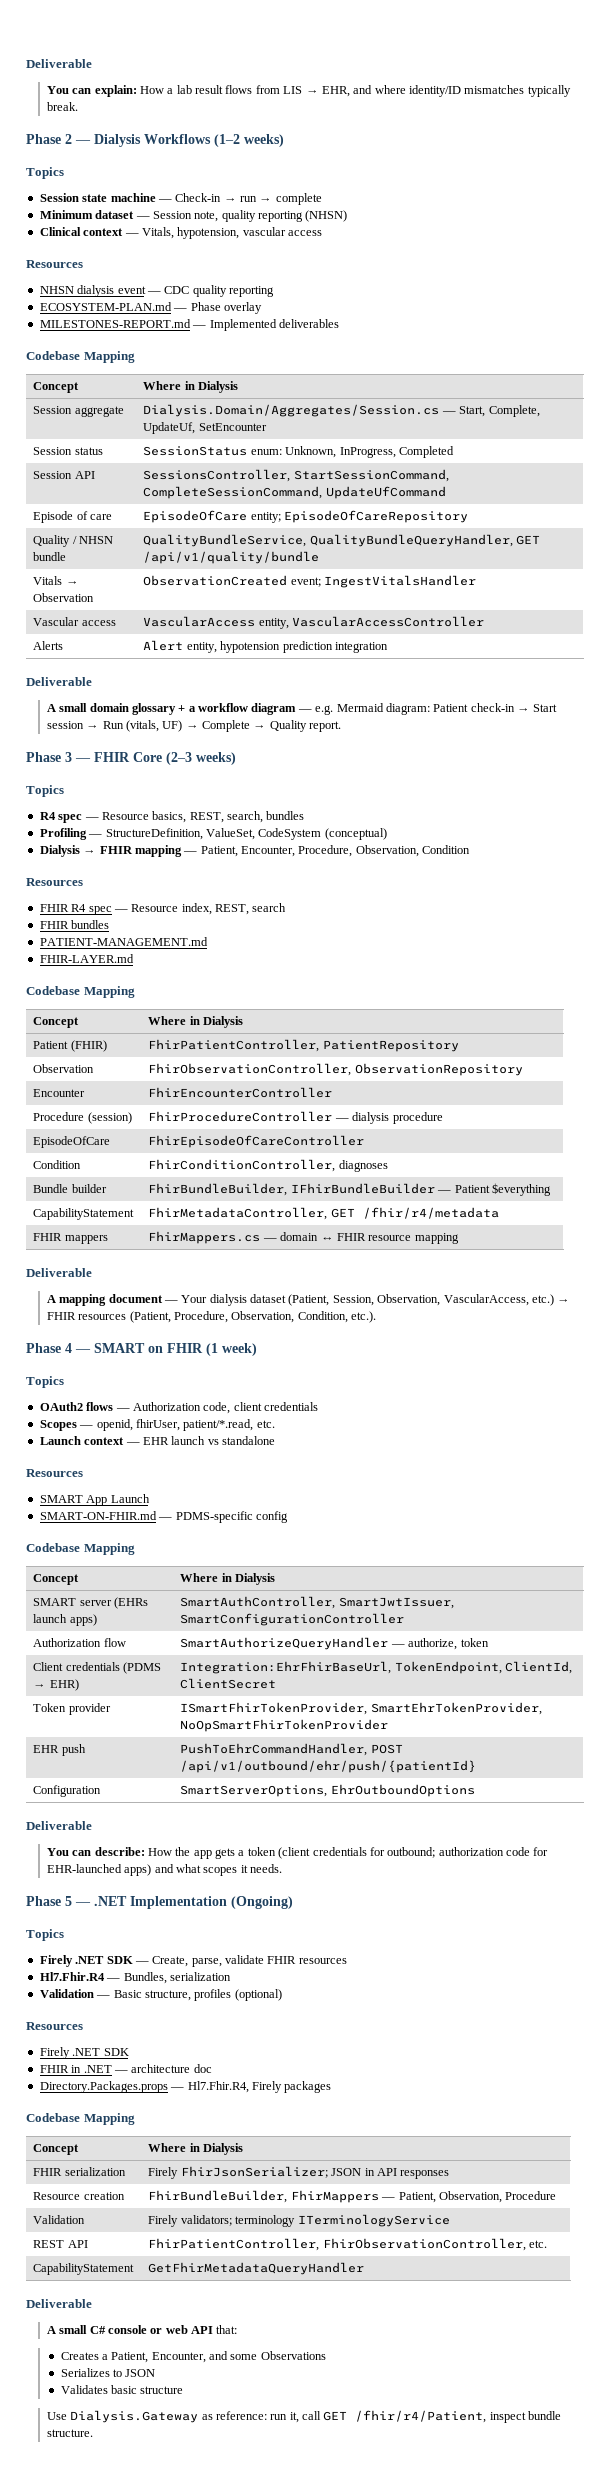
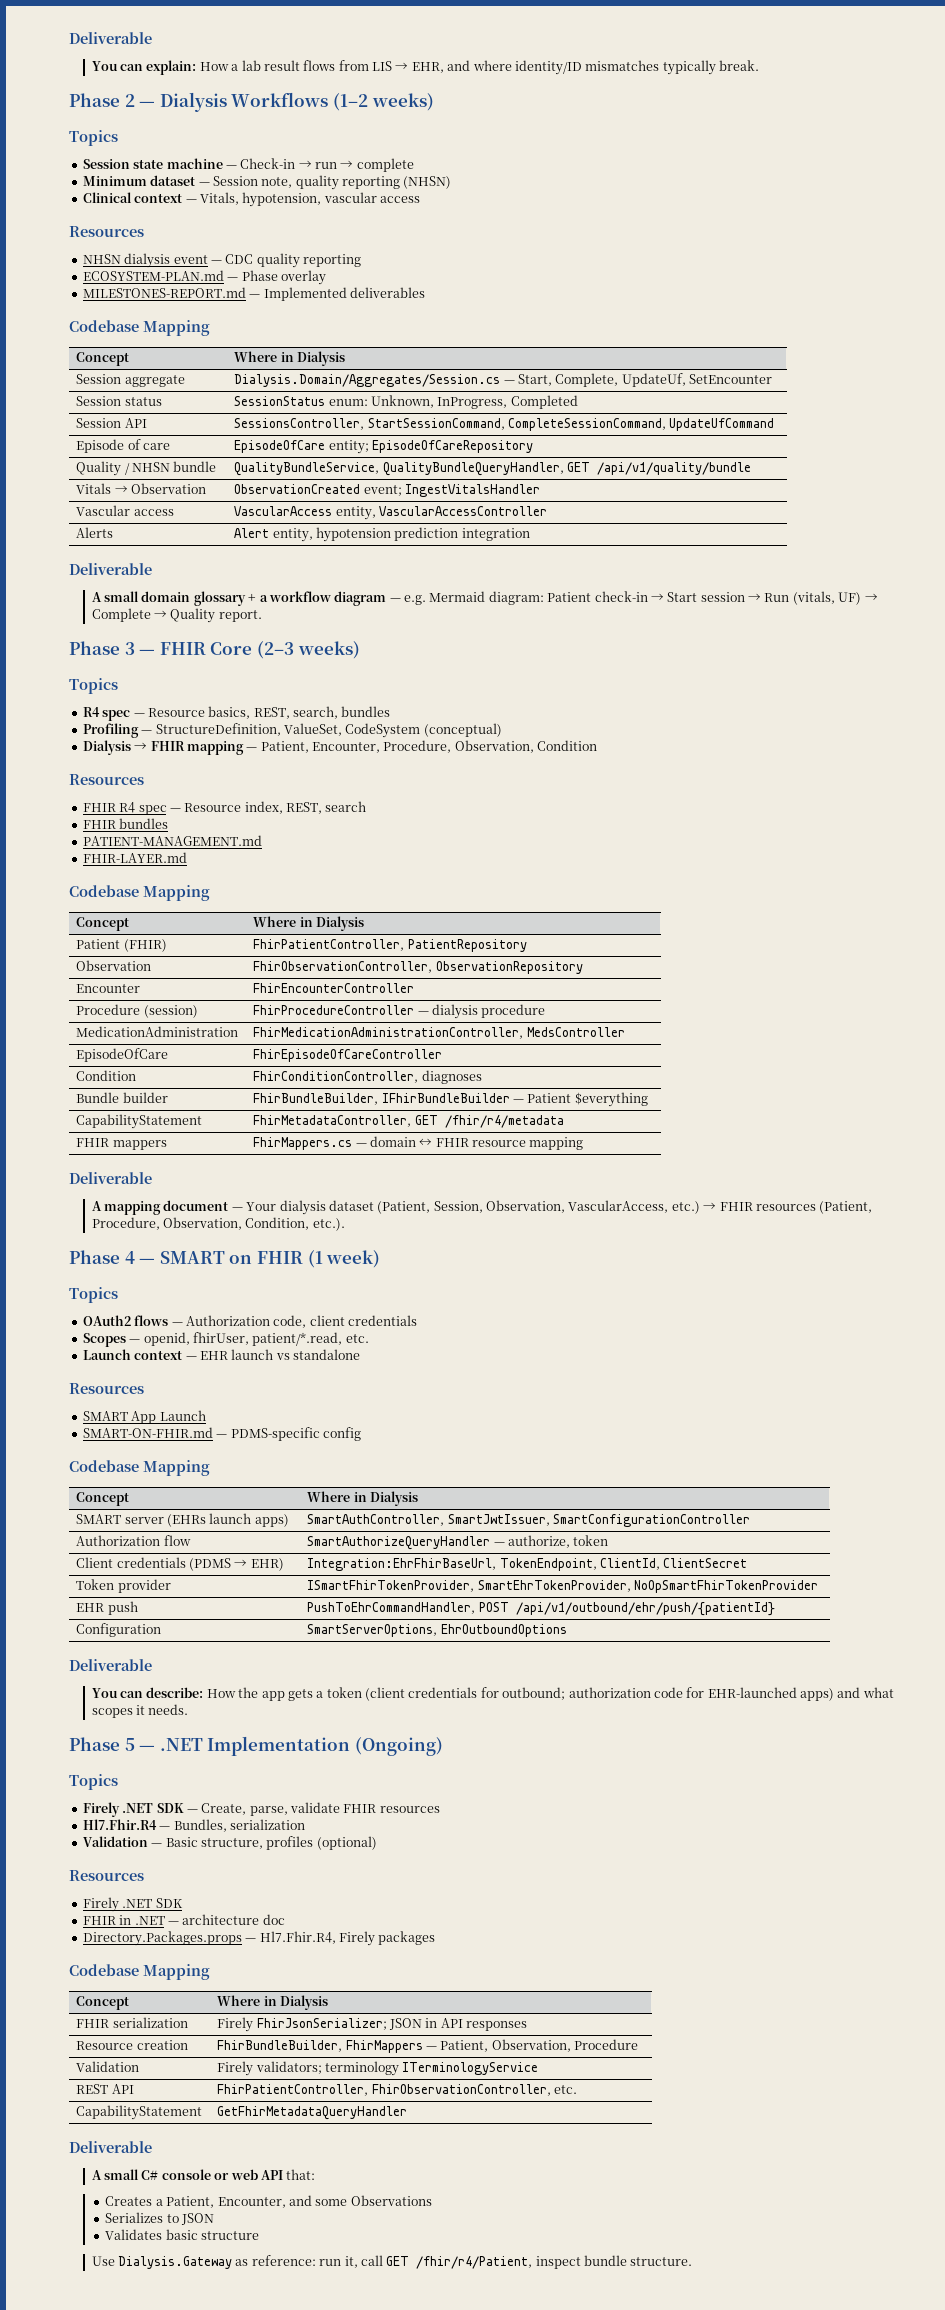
(443, 1118) none -> [76,1026,239,1037] [253,1027,625,1039] // MedicationAdministration | FhirMedicationAdministrationController, MedsController

